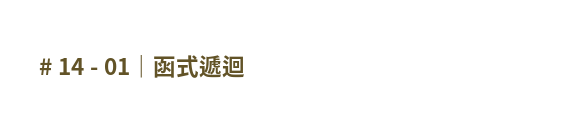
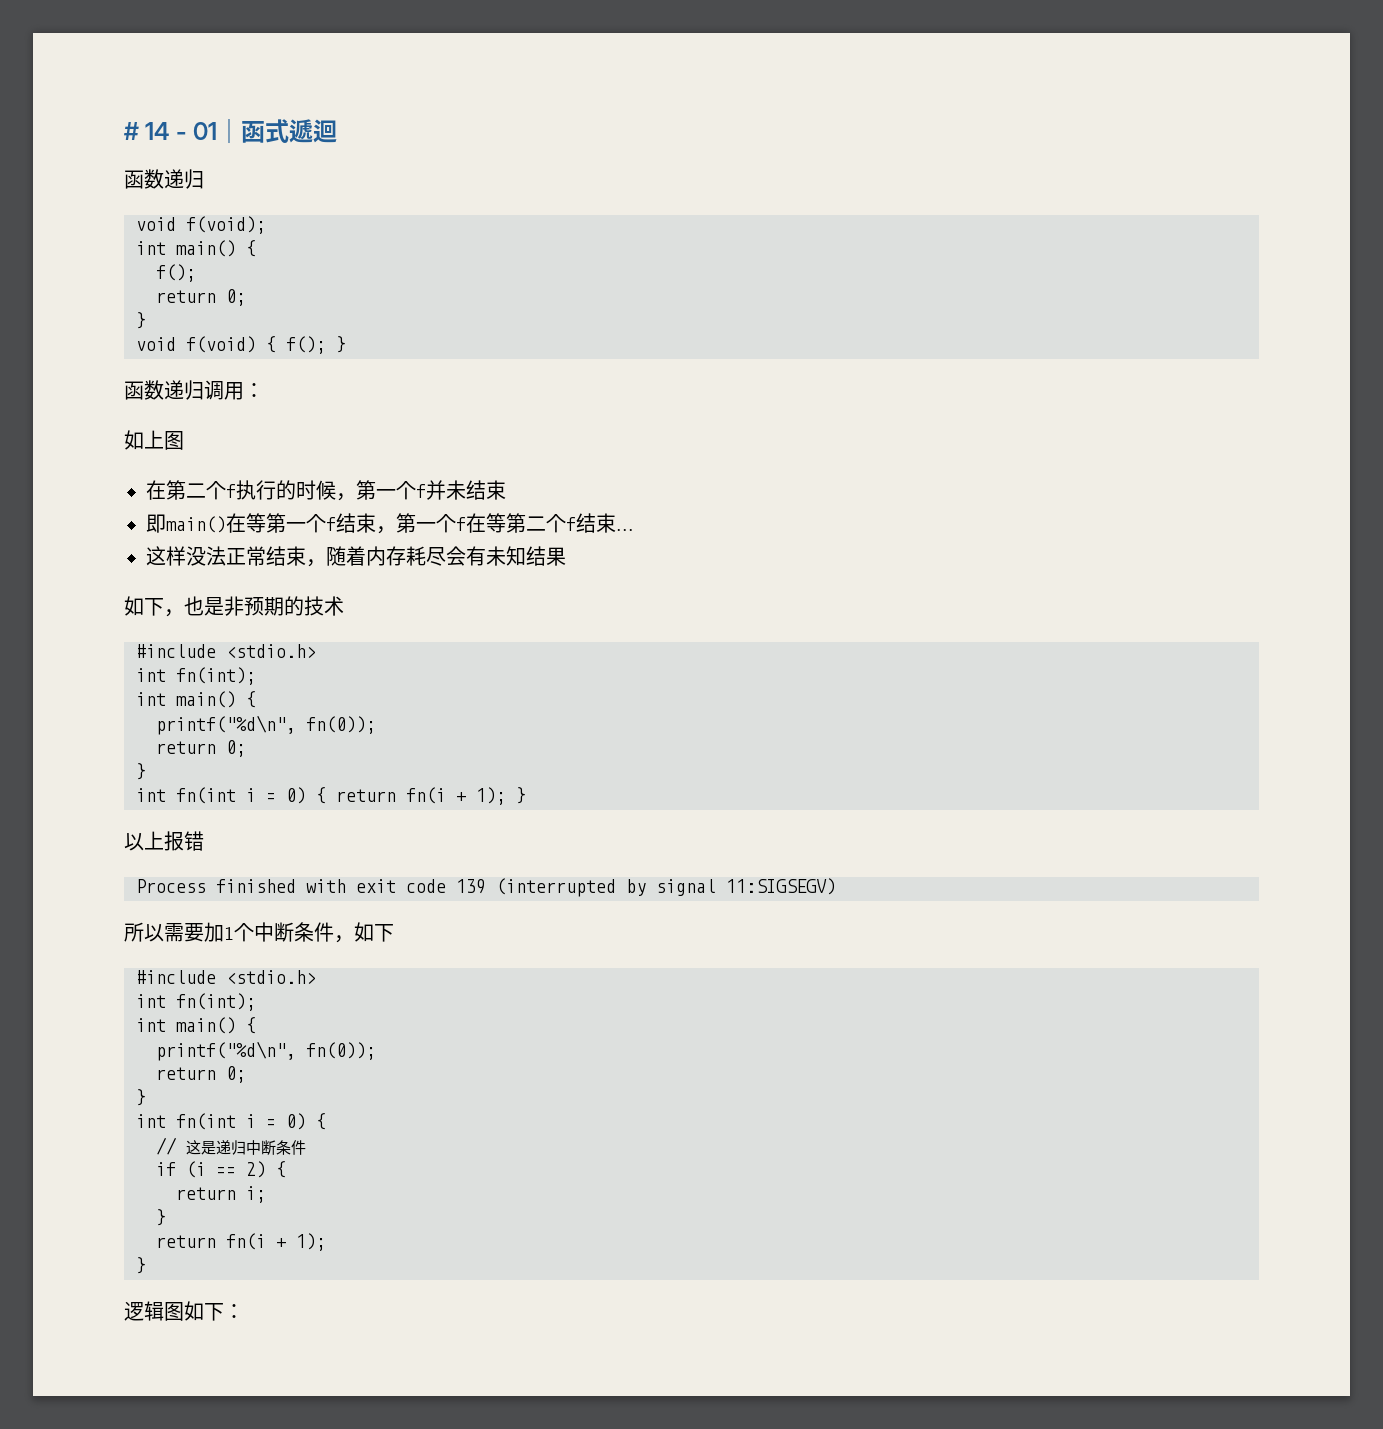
(246, 66) none -> [124,169,204,189] [136,216,266,234] [136,240,256,257] [156,264,196,282] [156,289,246,306] [136,312,146,329] [136,336,346,354] [124,380,264,400] [124,430,184,450] [146,480,506,501] [146,513,634,534] [146,546,566,567] [124,596,344,617] [136,644,316,658] [136,667,256,685] [136,691,256,708] [156,715,376,735] [156,740,246,757] [136,763,146,780] [136,787,526,805] [124,831,204,851] [136,878,836,897] [124,922,394,943] [136,970,316,984] [136,993,256,1011] [136,1017,256,1034] [156,1041,376,1061] [156,1066,246,1083] [136,1089,146,1106] [136,1113,326,1130] [156,1137,306,1155] [156,1161,286,1178] [176,1186,266,1203] [156,1209,166,1226] [156,1233,326,1251] [136,1257,146,1274] [124,1301,244,1321] // 函数递归 // void f(void); // int main() { // f(); // return 0; // } // void f(void) { f(); } // 函数递归调用： // 如上图 // 在第二个f执行的时候，第一个f并未结束 // 即main()在等第一个f结束，第一个f在等第二个f结束... // 这样没法正常结束，随着内存耗尽会有未知结果 // 如下，也是非预期的技术 // #include <stdio.h> // int fn(int); // int main() { // printf("%d\n", fn(0)); // return 0; // } // int fn(int i = 0) { return fn(i + 1); } // 以上报错 // Process finished with exit code 139 (interrupted by signal 11:SIGSEGV) // 所以需要加1个中断条件，如下 // #include <stdio.h> // int fn(int); // int main() { // printf("%d\n", fn(0)); // return 0; // } // int fn(int i = 0) { // // 这是递归中断条件 // if (i == 2) { // return i; // } // return fn(i + 1); // } // 逻辑图如下：

